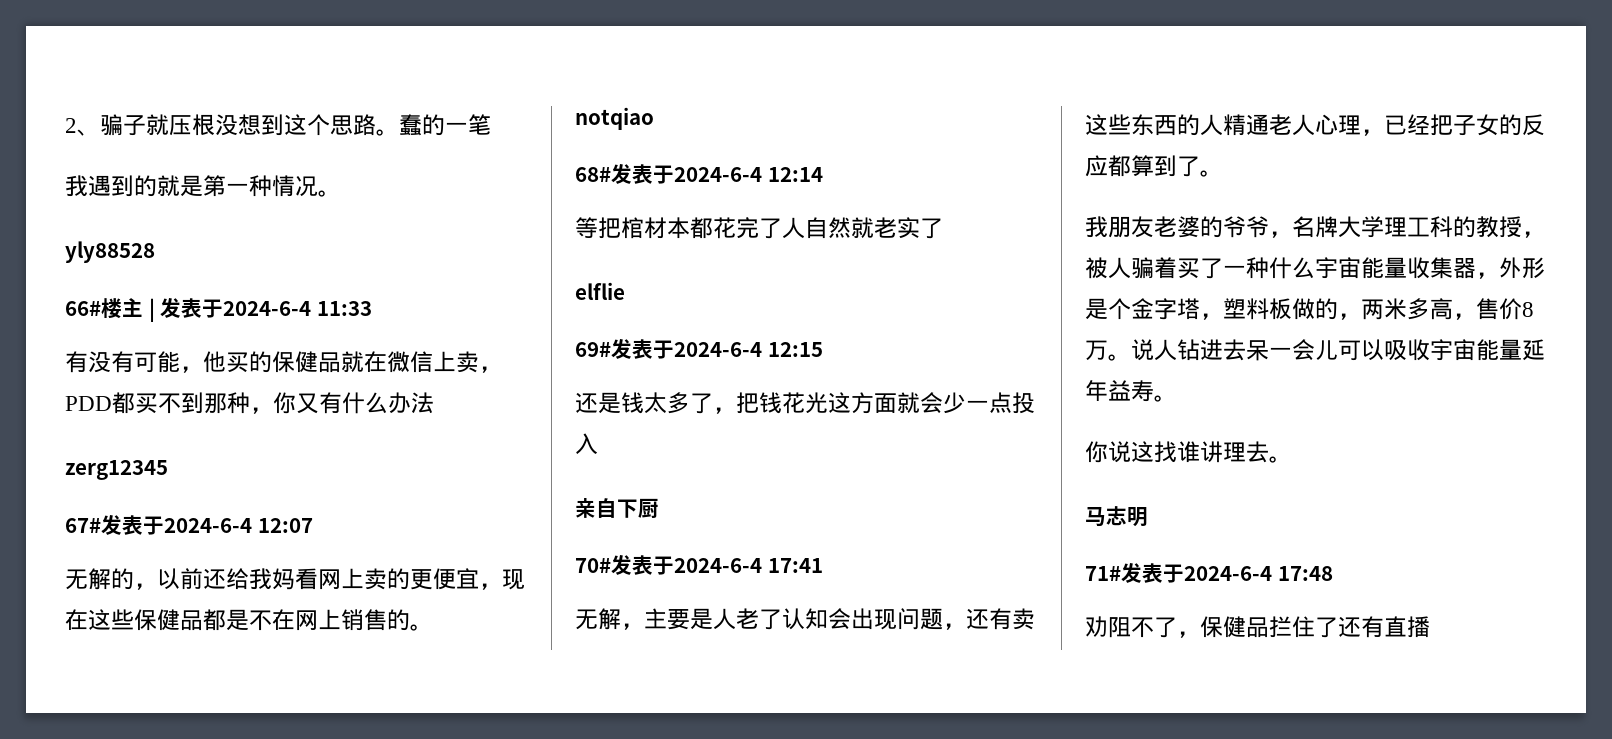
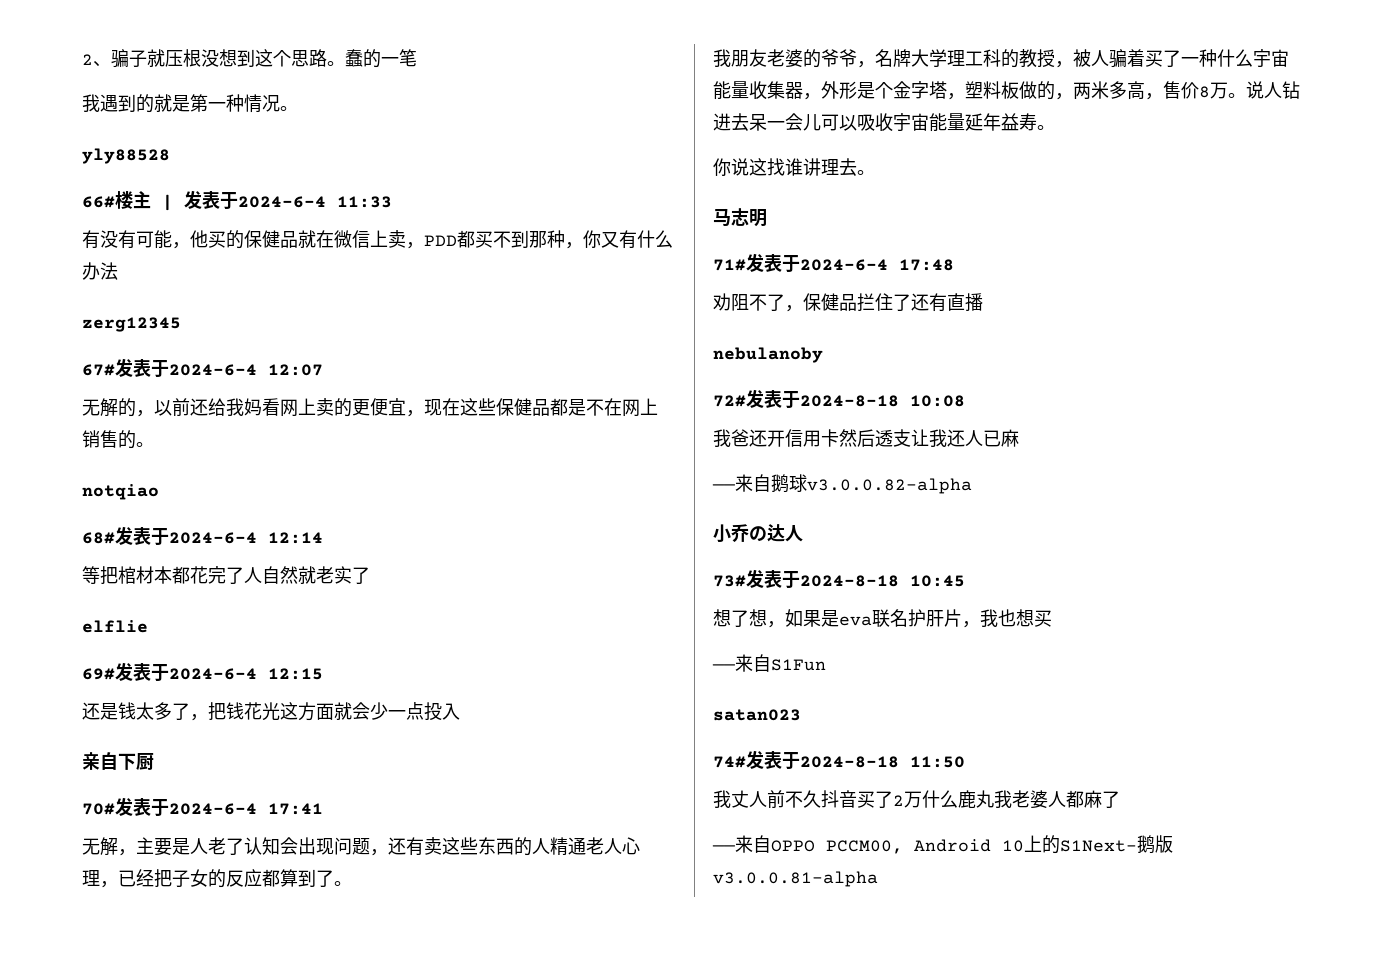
(1430, 627) none -> [713,347,823,363] [713,389,965,408] [713,429,1019,447] [712,474,972,494] [713,524,803,543] [713,569,965,588] [713,609,1052,628] [712,654,826,672] [713,709,801,721] [713,750,965,769] [713,790,1120,809] [712,835,1173,854] [713,871,878,887] // nebulanoby // 72#发表于2024-8-18 10:08 // 我爸还开信用卡然后透支让我还人已麻 // ——来自鹅球v3.0.0.82-alpha // 小乔の达人 // 73#发表于2024-8-18 10:45 // 想了想，如果是eva联名护肝片，我也想买 // ——来自S1Fun // satan023 // 74#发表于2024-8-18 11:50 // 我丈人前不久抖音买了2万什么鹿丸我老婆人都麻了 // ——来自OPPO PCCM00, Android 10上的S1Next-鹅版v3.0.0.81-alpha

